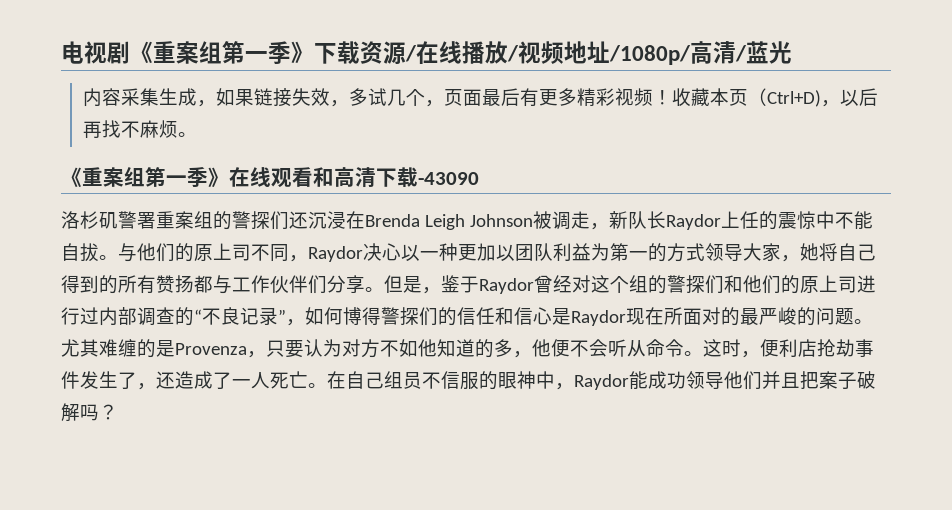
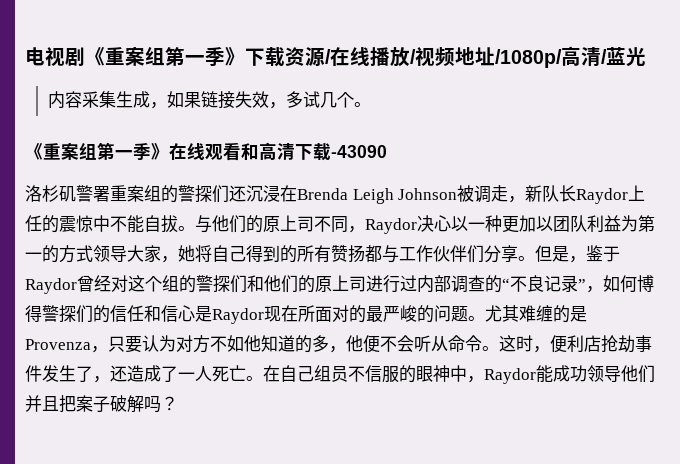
[424,88,878,107] [82,120,178,139] ，页面最后有更多精彩视频！收藏本页（Ctrl+D)，以后再找不麻烦 -> (354, 100) none

